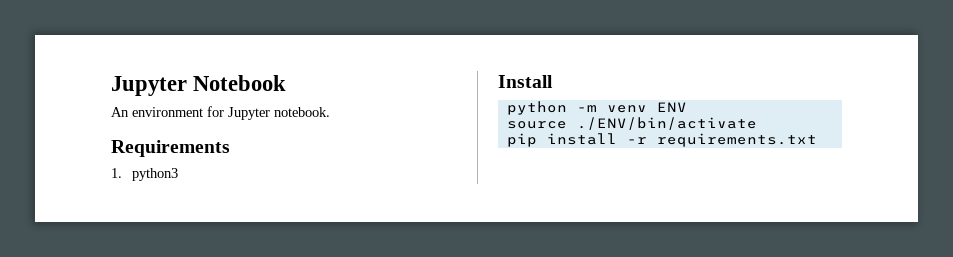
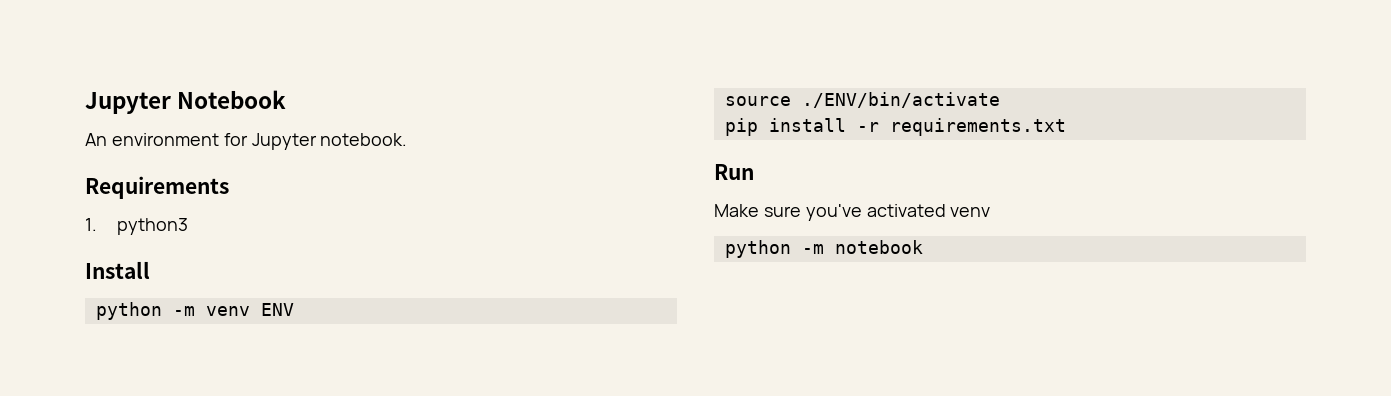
(817, 140) none -> [714,164,754,180] [714,204,991,221] [724,240,923,258] // Run // Make sure you've activated venv // python -m notebook

